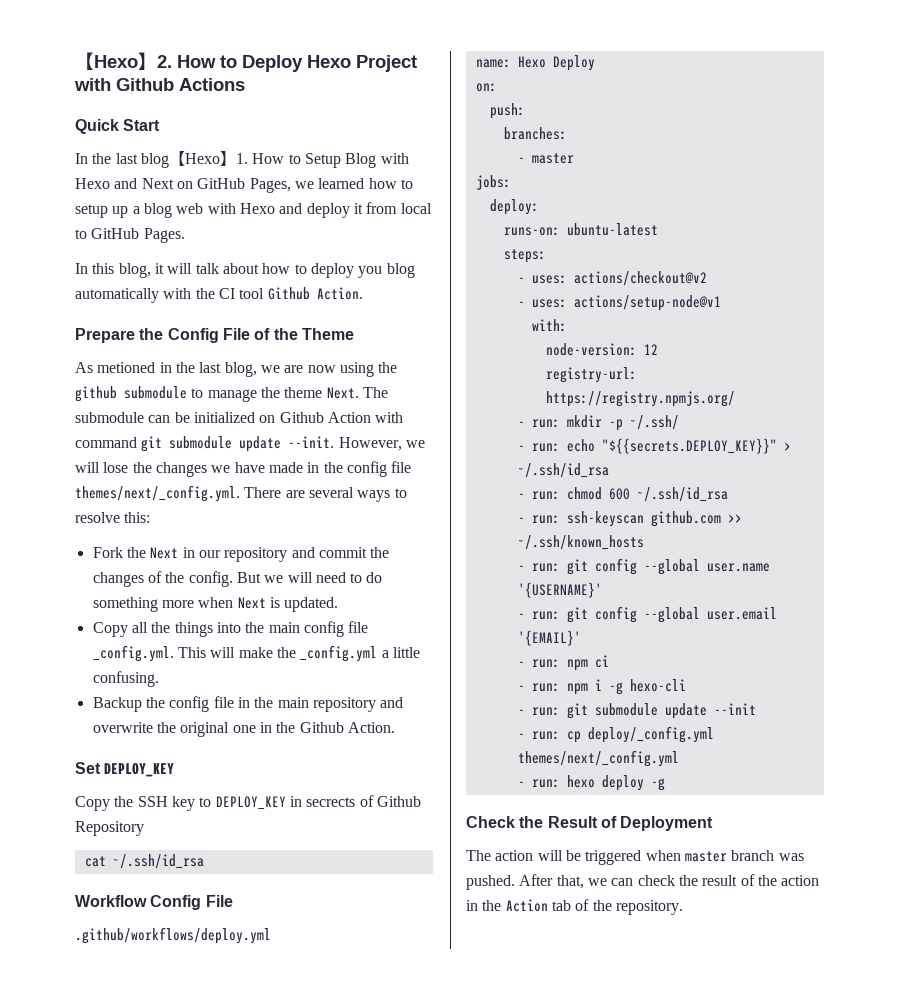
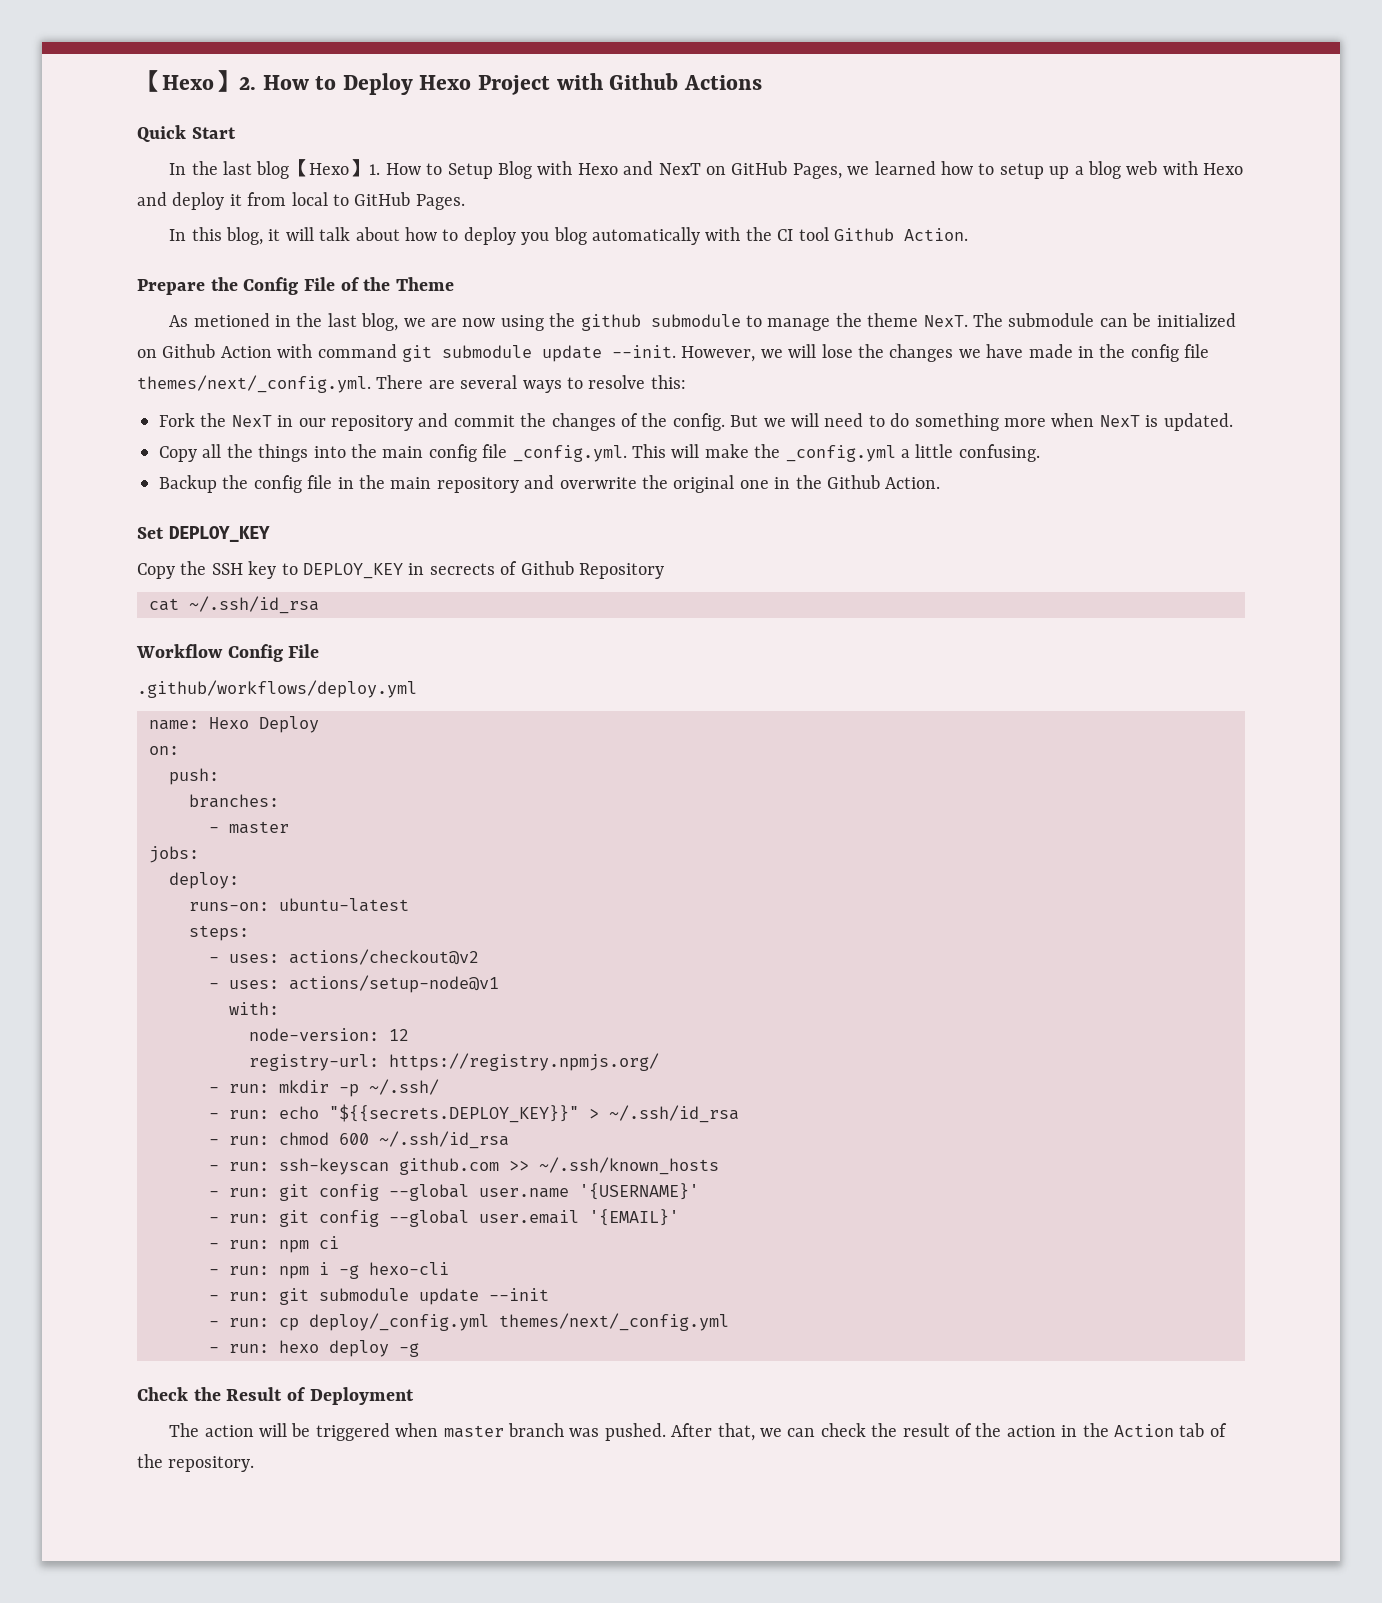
[141,178,174,189] Next -> [658,163,701,175] NexT
[326,387,359,399] Next. -> [923,315,968,327] NexT.
[150,547,179,559] Next -> [231,415,272,427] NexT
[237,597,266,609] Next -> [1099,415,1140,427] NexT

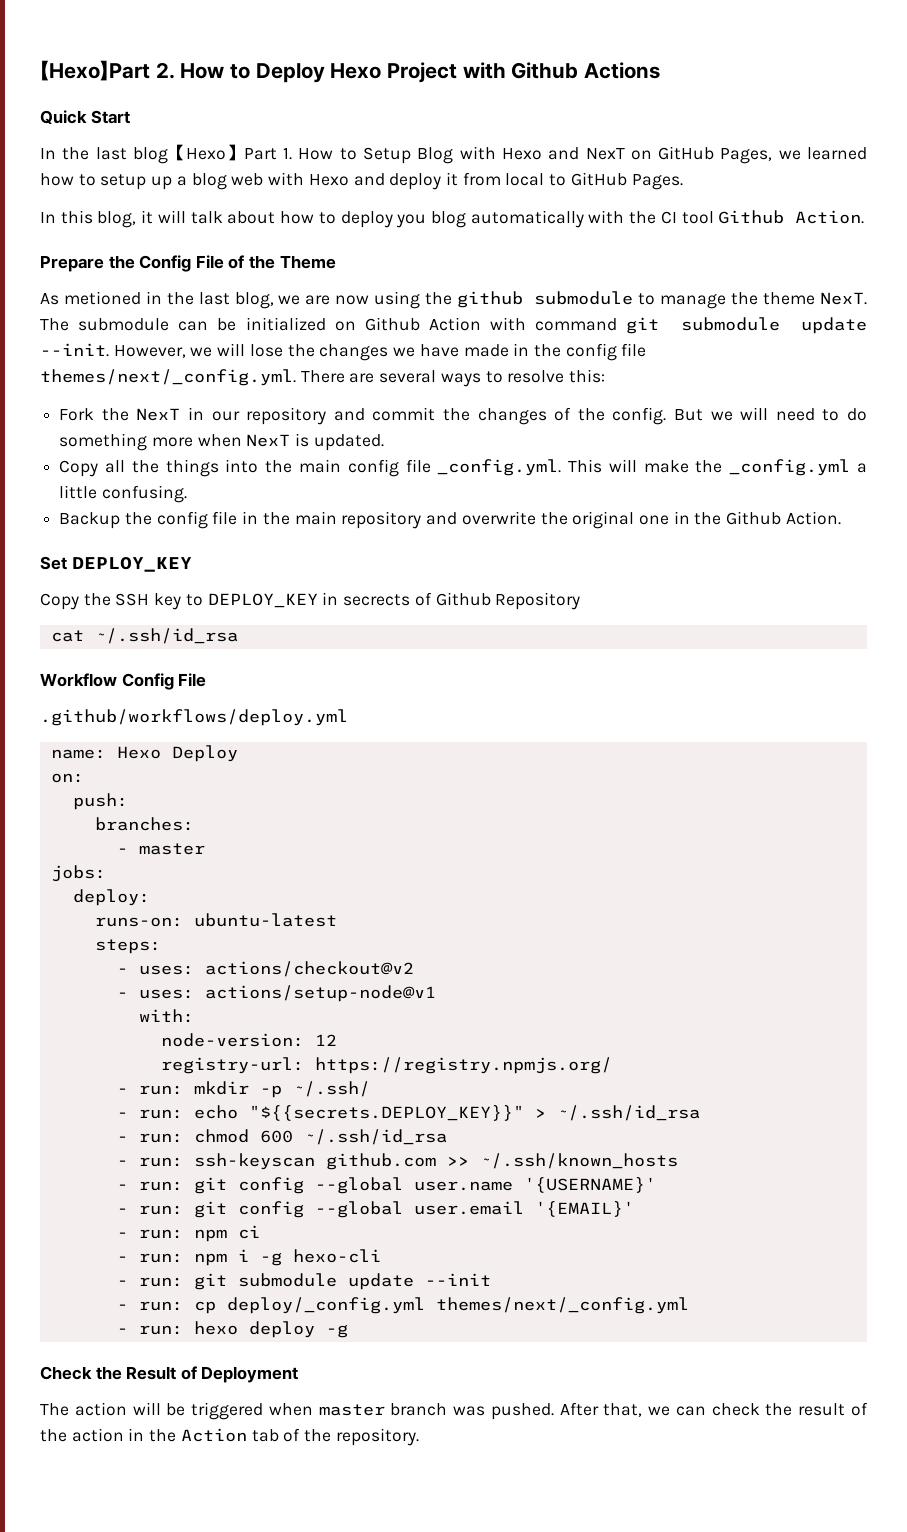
[137,70,239,92] 【Hexo】 -> [40,60,150,81] 【Hexo】Part
(370, 168) none -> [243,148,277,160] Part

